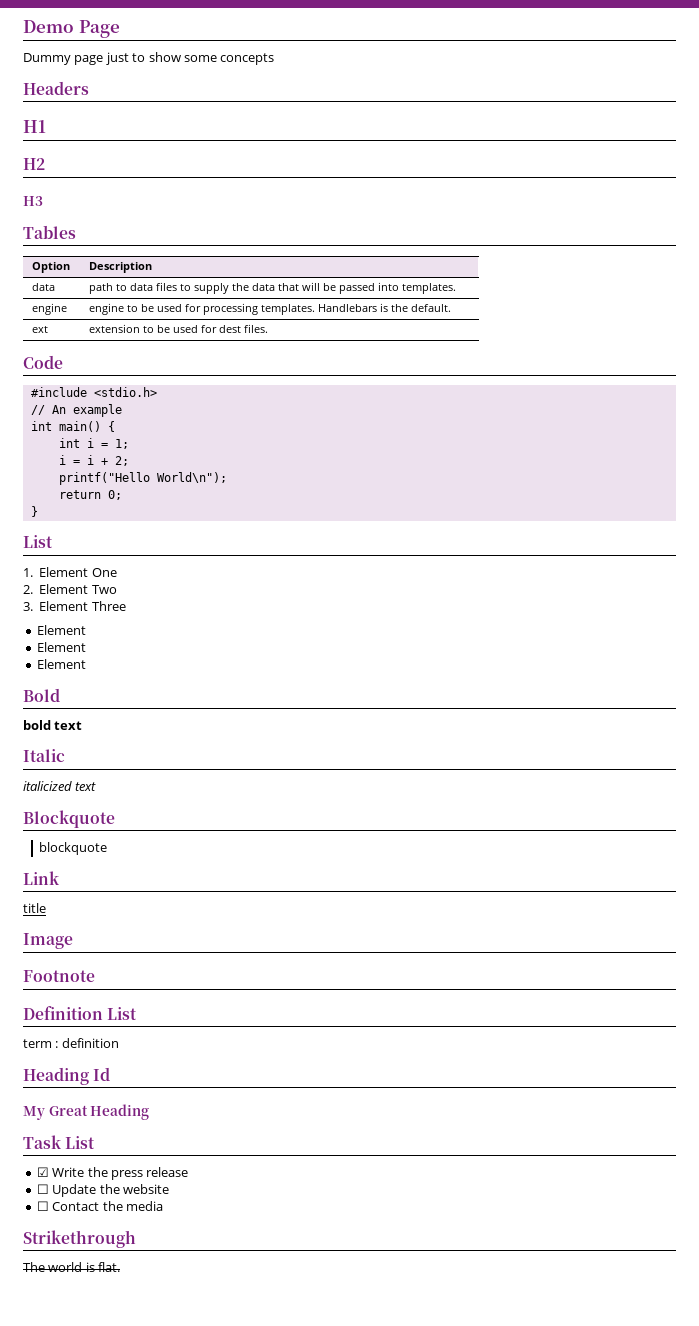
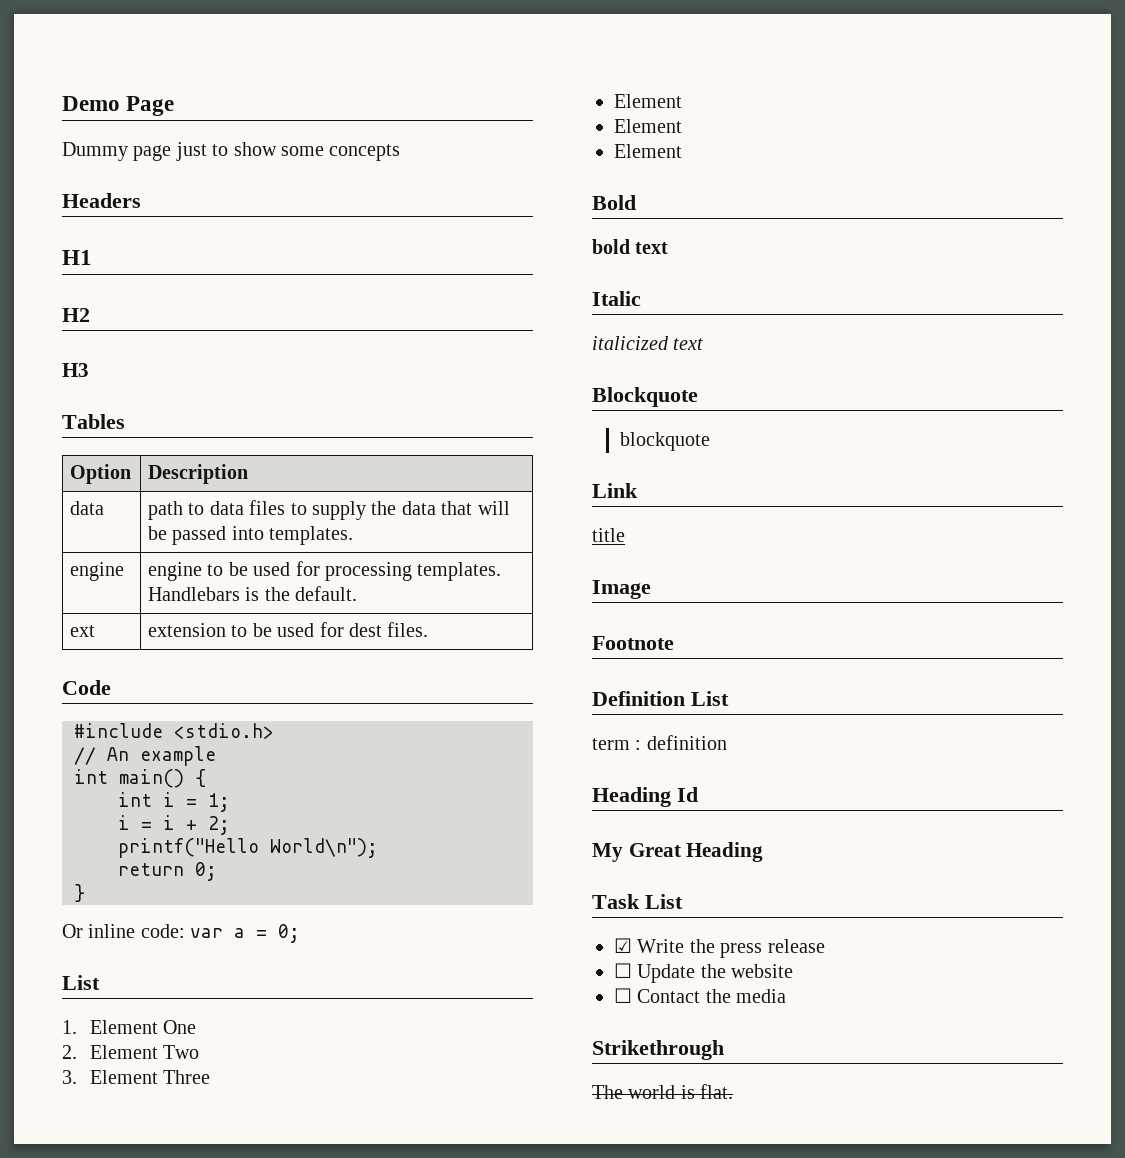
(38, 511) none -> [62,924,301,943] // Or inline code: var a = 0;

